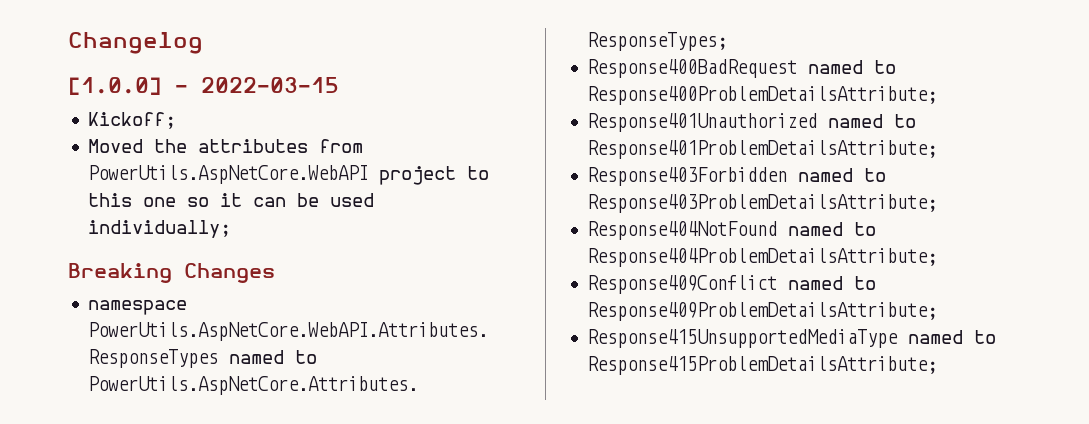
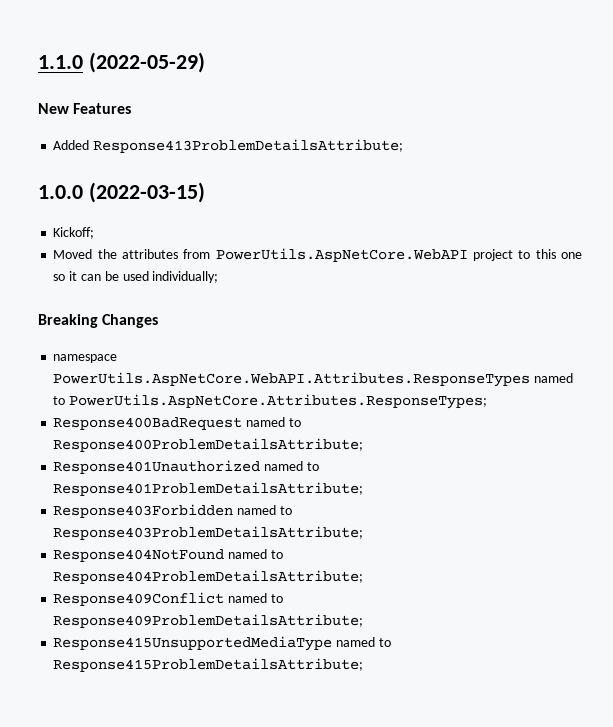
[68,32,203,54] [68,77,339,95] Changelog // [1.0.0] - 2022-03-15 -> [38,52,205,73] [38,103,132,114] [53,139,404,153] [38,182,205,203] 1.1.0 (2022-05-29) // New Features // Added Response413ProblemDetailsAttribute; // 1.0.0 (2022-03-15)

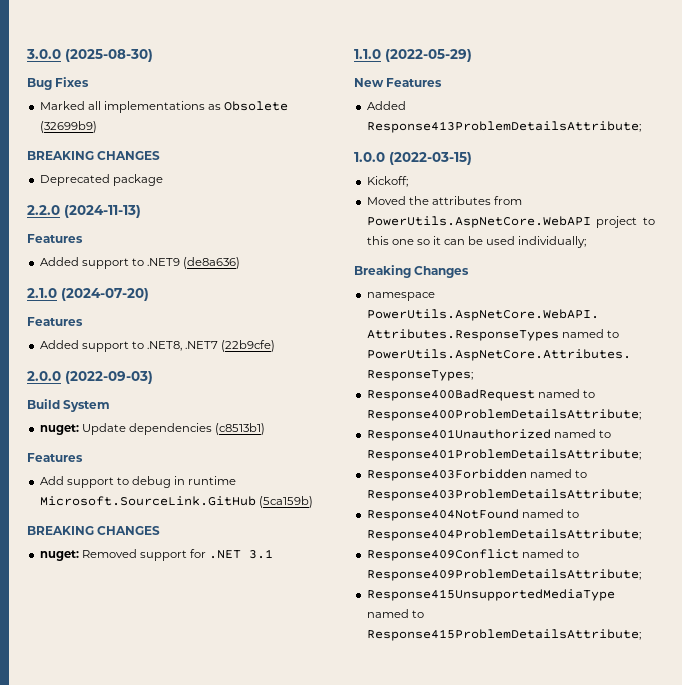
(38, 62) none -> [26,49,153,62] [27,77,90,90] [39,101,289,113] [39,121,97,133] [27,151,161,160] [39,174,163,186] [27,205,141,218] [27,234,83,243] [39,257,241,269] [27,288,149,301] [27,317,83,326] [39,340,276,352] [27,371,153,384] [27,399,111,412] [39,423,265,435] [27,453,83,462] [39,476,237,488] [39,496,313,508] [27,526,161,535] [39,549,274,561] 3.0.0 (2025-08-30) // Bug Fixes // Marked all implementations as Obsolete (32699b9) // BREAKING CHANGES // Deprecated package // 2.2.0 (2024-11-13) // Features // Added support to .NET9 (de8a636) // 2.1.0 (2024-07-20) // Features // Added support to .NET8, .NET7 (22b9cfe) // 2.0.0 (2022-09-03) // Build System // nuget: Update dependencies (c8513b1) // Features // Add support to debug in runtime Microsoft.SourceLink.GitHub (5ca159b) // BREAKING CHANGES // nuget: Removed support for .NET 3.1 //

